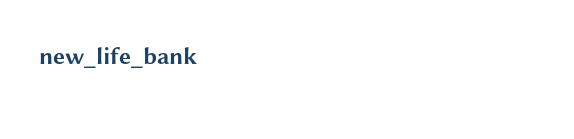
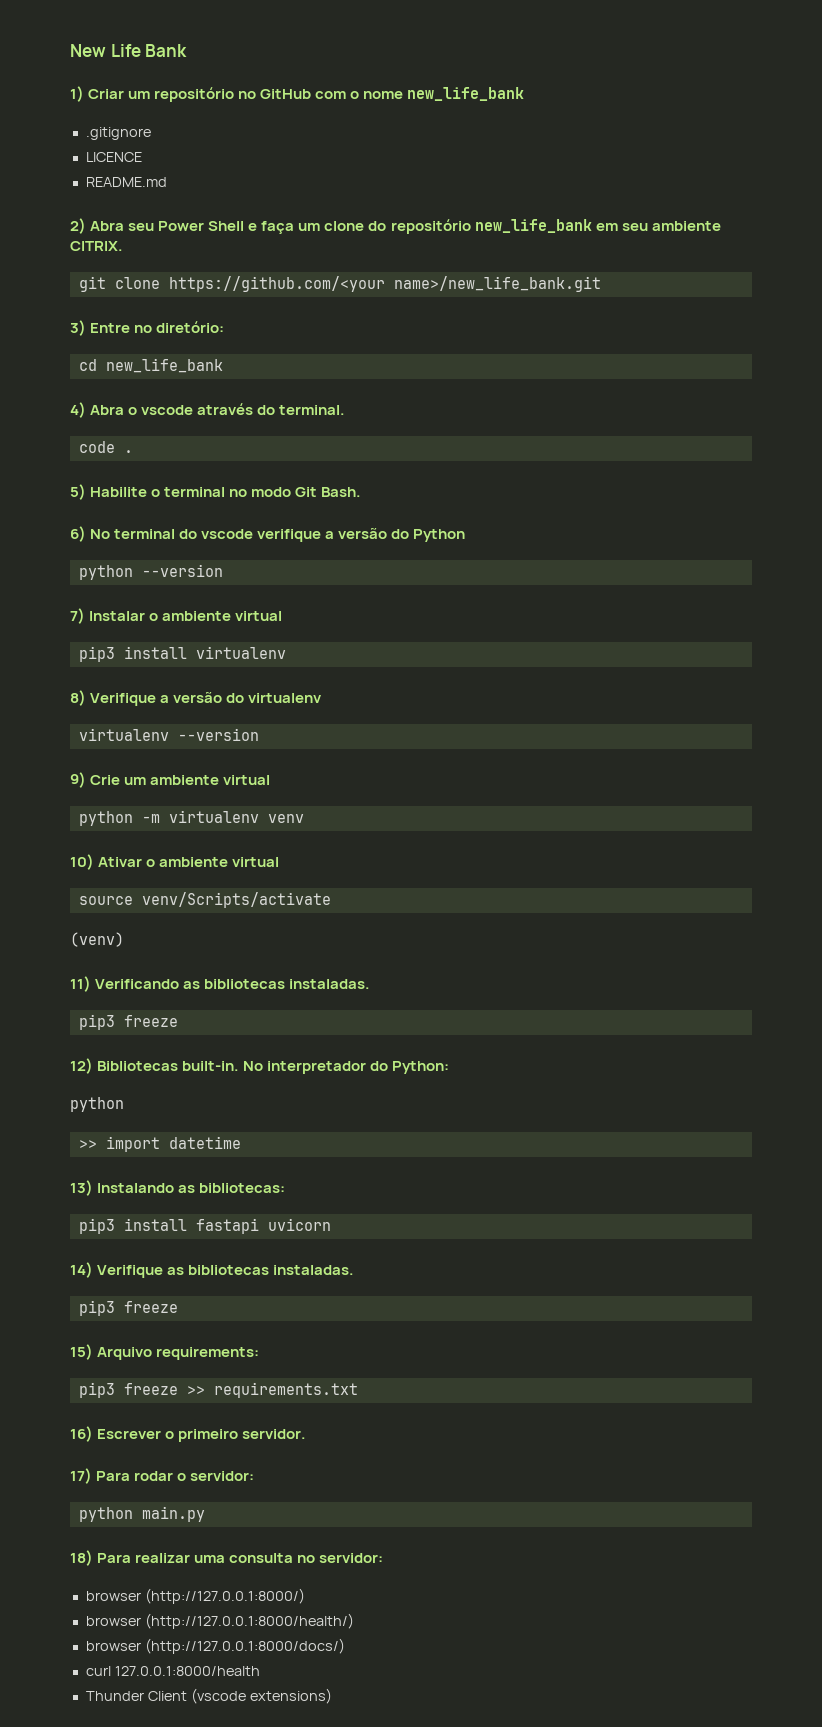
[39,47,197,68] new_life_bank -> [70,44,188,57] [70,86,525,102] [85,127,151,140] [85,152,142,162] [85,177,167,187] [70,218,721,234] [70,241,123,251] [78,276,601,292] [70,320,225,336] [78,358,223,373] [70,402,346,418] [78,441,133,453] [70,484,362,500] [70,526,466,542] [78,564,223,580] [70,608,283,624] [78,646,286,662] [70,690,322,706] [78,728,259,741] [70,772,271,788] [78,810,304,826] [70,854,280,870] [78,892,331,908] [70,932,124,947] [70,976,371,992] [78,1014,178,1030] [70,1058,450,1074] [70,1097,124,1112] [78,1136,241,1152] [70,1180,286,1196] [78,1218,331,1234] [70,1262,355,1278] [78,1300,178,1316] [70,1344,260,1360] [78,1382,358,1398] [70,1426,307,1442] [70,1468,255,1484] [78,1506,205,1522] [70,1550,384,1566] [85,1588,305,1604] [85,1613,354,1629] [85,1638,345,1654] [85,1666,260,1676] [85,1688,332,1704] New Life Bank // 1) Criar um repositório no GitHub com o nome new_life_bank // .gitignore // LICENCE // README.md // 2) Abra seu Power Shell e faça um clone do repositório new_life_bank em seu ambiente CITRIX. // git clone https://github.com/<your name>/new_life_bank.git // 3) Entre no diretório: // cd new_life_bank // 4) Abra o vscode através do terminal. // code . // 5) Habilite o terminal no modo Git Bash. // 6) No terminal do vscode verifique a versão do Python // python --version // 7) Instalar o ambiente virtual // pip3 install virtualenv // 8) Verifique a versão do virtualenv // virtualenv --version // 9) Crie um ambiente virtual // python -m virtualenv venv // 10) Ativar o ambiente virtual // source venv/Scripts/activate // (venv) // 11) Verificando as bibliotecas instaladas. // pip3 freeze // 12) Bibliotecas built-in. No interpretador do Python: // python // >> import datetime // 13) Instalando as bibliotecas: // pip3 install fastapi uvicorn // 14) Verifique as bibliotecas instaladas. // pip3 freeze // 15) Arquivo requirements: // pip3 freeze >> requirements.txt // 16) Escrever o primeiro servidor. // 17) Para rodar o servidor: // python main.py // 18) Para realizar uma consulta no servidor: // browser (http://127.0.0.1:8000/) // browser (http://127.0.0.1:8000/health/) // browser (http://127.0.0.1:8000/docs/) // curl 127.0.0.1:8000/health // Thunder Client (vscode extensions)

